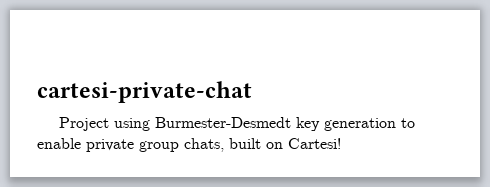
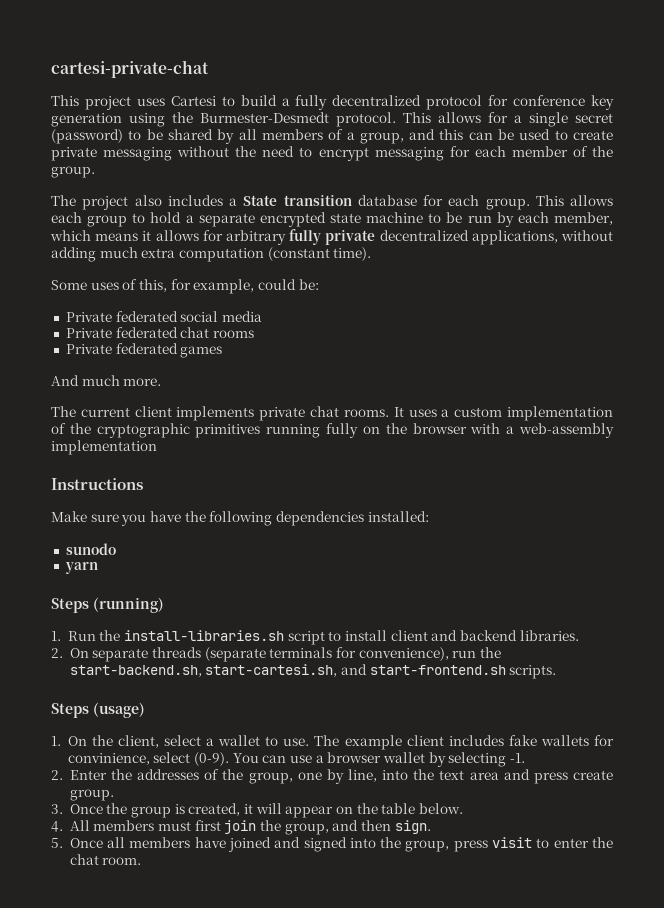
[58,117,415,131] [37,138,341,152] Project using Burmester-Desmedt key generation to enable private group chats, built on Cartesi! -> [51,95,614,110] [51,112,613,127] [51,129,613,144] [51,146,613,161] [51,166,95,178] [51,195,613,210] [51,212,614,227] [50,229,613,245] [51,247,372,262] [51,279,319,294] [65,311,262,322] [65,327,254,338] [65,343,223,358] [51,375,162,386] [51,406,613,421] [51,423,614,438] [51,440,157,455] [51,478,143,490] [51,511,429,526] [65,543,116,555] [64,562,98,574] [51,597,164,613] [51,630,579,645] [51,647,501,662] [69,664,557,679] [51,702,145,718] [51,735,615,750] [67,752,525,767] [51,769,613,784] [69,789,114,801] [51,803,463,818] [51,820,431,835] [51,837,614,852] [69,854,142,865] This project uses Cartesi to build a fully decentralized protocol for conference key generation using the Burmester-Desmedt protocol. This allows for a single secret (password) to be shared by all members of a group, and this can be used to create private messaging without the need to encrypt messaging for each member of the group. // The project also includes a State transition database for each group. This allows each group to hold a separate encrypted state machine to be run by each member, which means it allows for arbitrary fully private decentralized applications, without adding much extra computation (constant time). // Some uses of this, for example, could be: // Private federated social media // Private federated chat rooms // Private federated games // And much more. // The current client implements private chat rooms. It uses a custom implementation of the cryptographic primitives running fully on the browser with a web-assembly implementation // Instructions // Make sure you have the following dependencies installed: // sunodo // yarn // Steps (running) // 1. Run the install-libraries.sh script to install client and backend libraries. // 2. On separate threads (separate terminals for convenience), run the start-backend.sh, start-cartesi.sh, and start-frontend.sh scripts. // Steps (usage) // 1. On the client, select a wallet to use. The example client includes fake wallets for convinience, select (0-9). You can use a browser wallet by selecting -1. // 2. Enter the addresses of the group, one by line, into the text area and press create group. // 3. Once the group is created, it will appear on the table below. // 4. All members must first join the group, and then sign. // 5. Once all members have joined and signed into the group, press visit to enter the chat room.

